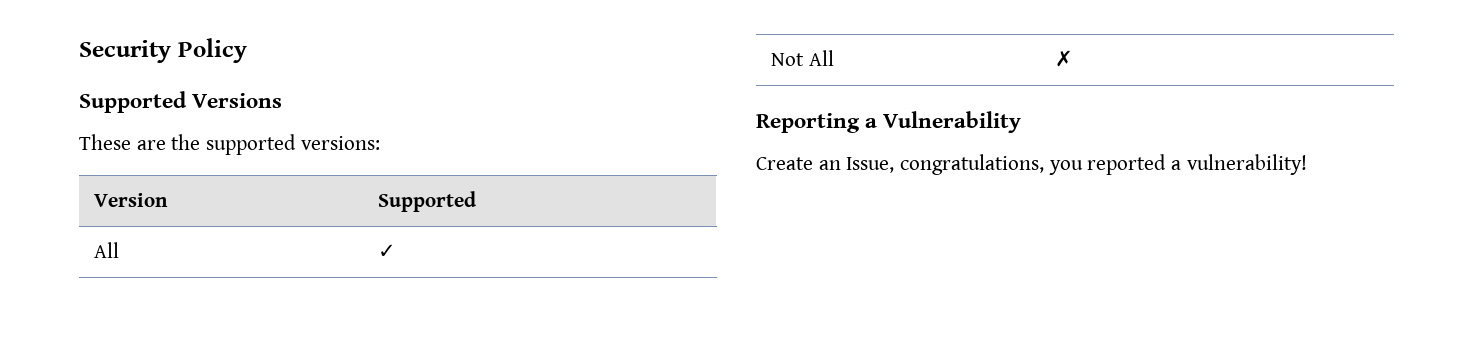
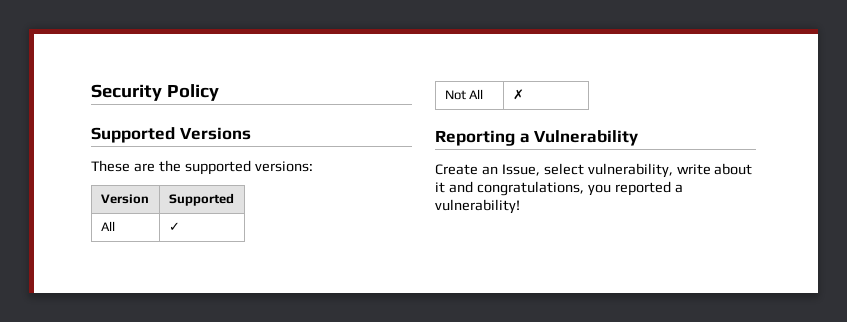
(895, 165) none -> [543,163,753,178] [435,181,473,193] select vulnerability, write about it and

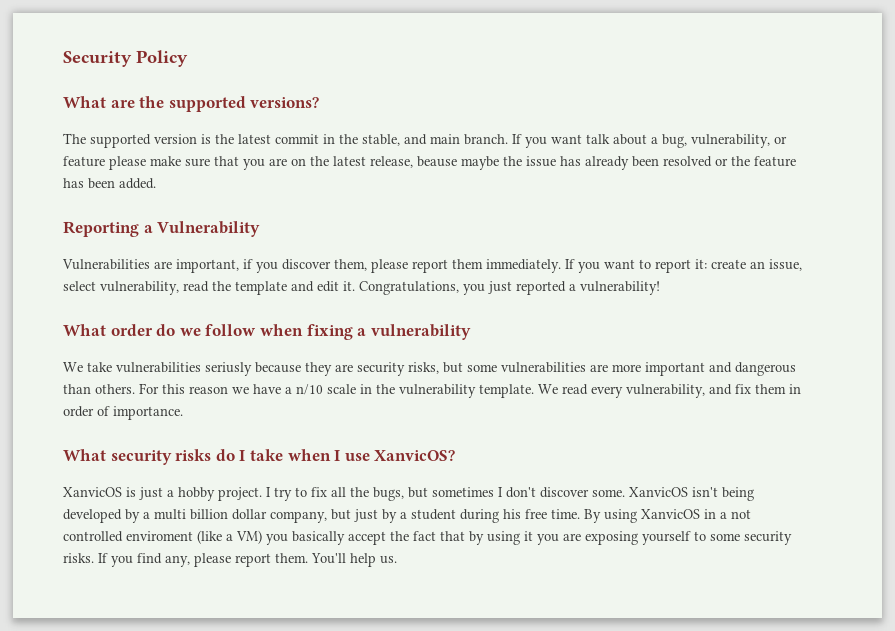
[91,127,251,143] [91,160,313,175] [100,194,149,204] [168,193,234,206] [100,221,115,231] [168,222,180,231] [444,89,484,100] [512,89,524,100] [435,130,639,146] [435,163,753,178] [435,181,683,196] [435,199,520,214] Supported Versions // These are the supported versions: // Version | Supported // All | ✓ // Not All | ✗ // Reporting a Vulnerability // Create an Issue, select vulnerability, write about it and congratulations, you reported a vulnerability! -> [63,96,320,112] [63,133,787,148] [63,156,796,170] [63,178,156,189] [63,221,261,237] [62,259,802,273] [63,281,660,295] [63,324,471,340] [63,362,796,376] [63,383,801,398] [63,406,183,420] [63,449,456,465] [63,487,754,501] [63,509,751,523] [63,530,792,545] [63,553,397,567] What are the supported versions? // The supported version is the latest commit in the stable, and main branch. If you want talk about a bug, vulnerability, or feature please make sure that you are on the latest release, beause maybe the issue has already been resolved or the feature has been added. // Reporting a Vulnerability // Vulnerabilities are important, if you discover them, please report them immediately. If you want to report it: create an issue, select vulnerability, read the template and edit it. Congratulations, you just reported a vulnerability! // What order do we follow when fixing a vulnerability // We take vulnerabilities seriusly because they are security risks, but some vulnerabilities are more important and dangerous than others. For this reason we have a n/10 scale in the vulnerability template. We read every vulnerability, and fix them in order of importance. // What security risks do I take when I use XanvicOS? // XanvicOS is just a hobby project. I try to fix all the bugs, but sometimes I don't discover some. XanvicOS isn't being developed by a multi billion dollar company, but just by a student during his free time. By using XanvicOS in a not controlled enviroment (like a VM) you basically accept the fact that by using it you are exposing yourself to some security risks. If you find any, please report them. You'll help us.

